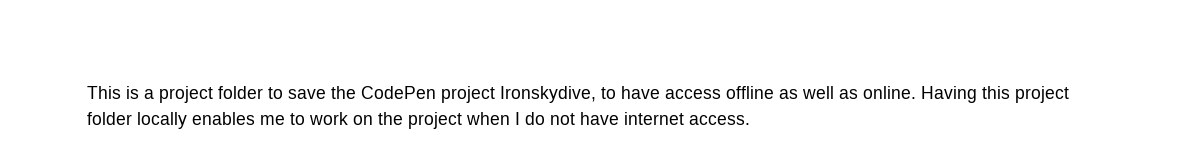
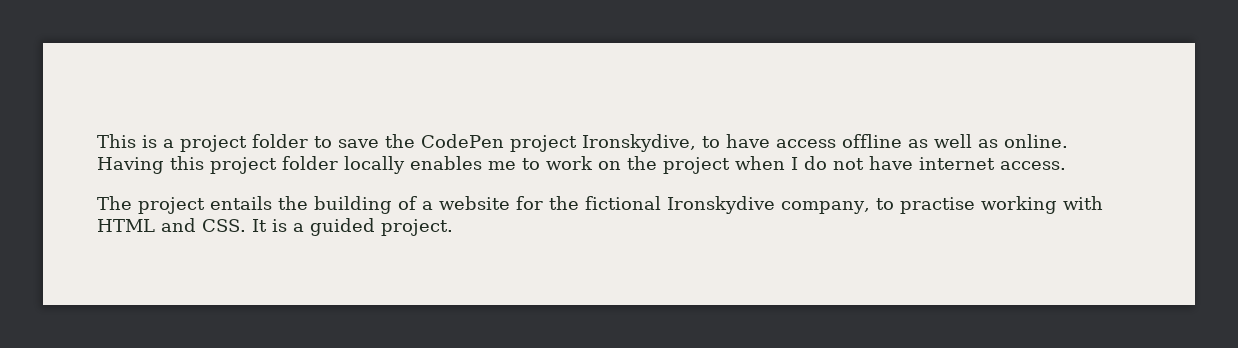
(750, 120) none -> [97,196,1103,214] [97,218,453,236] // The project entails the building of a website for the fictional Ironskydive company, to practise working with HTML and CSS. It is a guided project.

